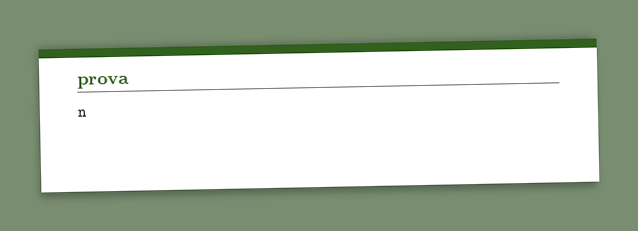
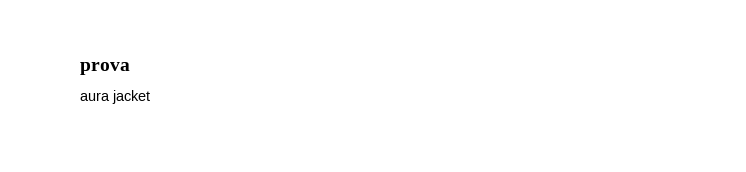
[77,109,87,117] n -> [80,90,150,104] aura jacket

